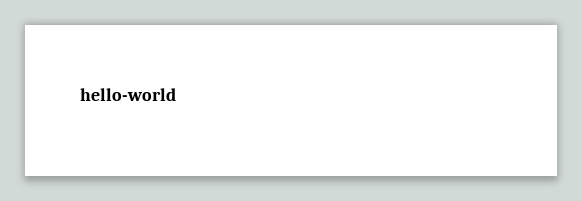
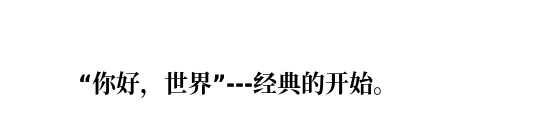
[80,88,176,101] hello-world -> [78,71,397,98] “你好，世界”---经典的开始。

